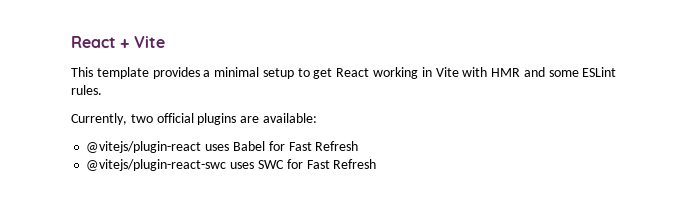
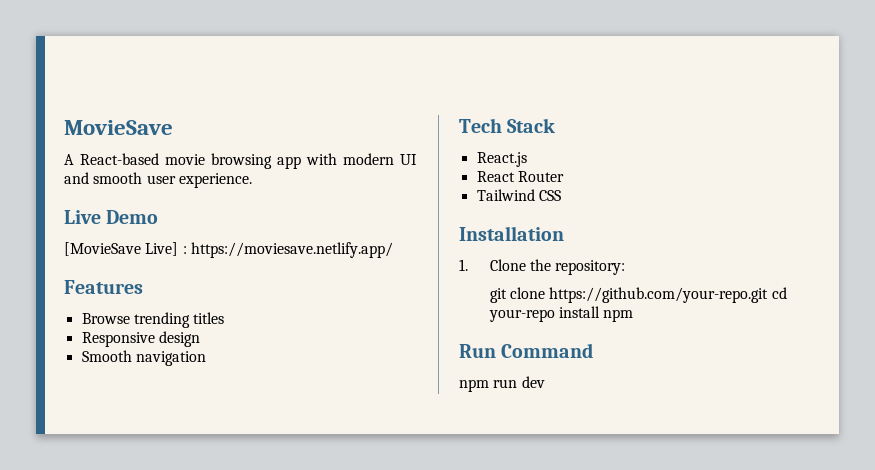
[71,36,165,48] [71,67,617,79] [71,85,102,95] [71,113,317,125] [86,141,359,153] [86,159,377,171] React + Vite // This template provides a minimal setup to get React working in Vite with HMR and some ESLint rules. // Currently, two official plugins are available: // @vitejs/plugin-react uses Babel for Fast Refresh // @vitejs/plugin-react-swc uses SWC for Fast Refresh -> [64,120,173,135] [64,153,417,169] [64,172,252,188] [64,210,159,224] [64,242,393,258] [64,280,143,294] [81,312,225,328] [81,331,200,347] [81,350,206,366] [459,118,556,133] [476,152,527,167] [476,171,564,182] [476,189,561,201] [459,226,564,241] [459,259,626,275] [489,287,787,303] [488,306,634,322] [459,343,594,358] [459,376,545,392] MovieSave // A React-based movie browsing app with modern UI and smooth user experience. // Live Demo // [MovieSave Live] : https://moviesave.netlify.app/ // Features // Browse trending titles // Responsive design // Smooth navigation // Tech Stack // React.js // React Router // Tailwind CSS // Installation // 1. Clone the repository: // git clone https://github.com/your-repo.git cd your-repo install npm // Run Command // npm run dev

